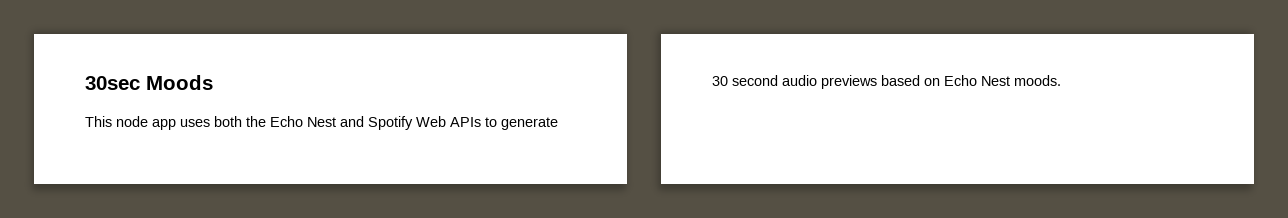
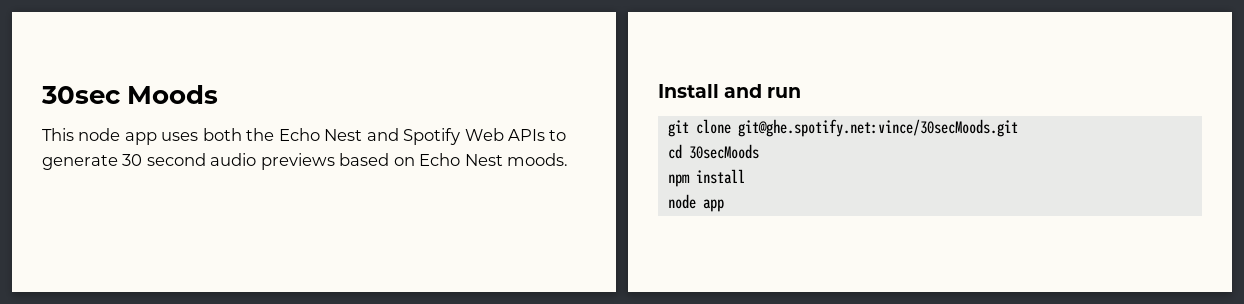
(1061, 80) none -> [658,84,802,98] [667,119,1018,137] [667,144,759,159] [667,169,745,187] [667,194,724,212] // Install and run // git clone git@ghe.spotify.net:vince/30secMoods.git // cd 30secMoods // npm install // node app

